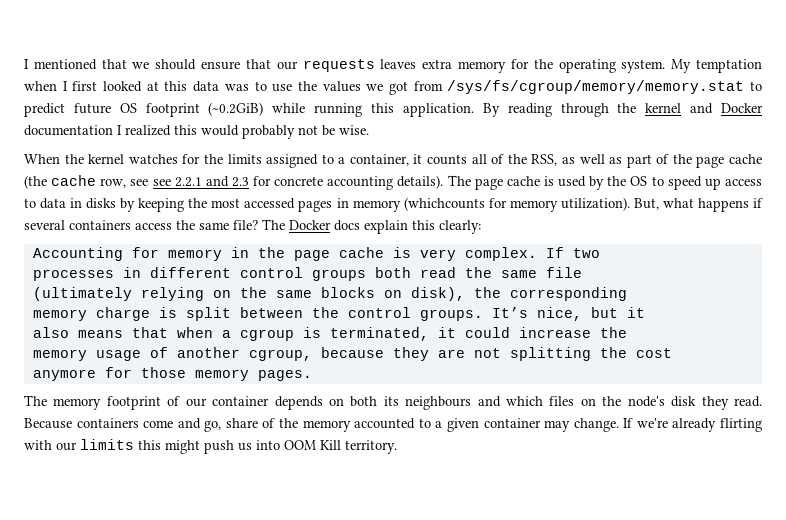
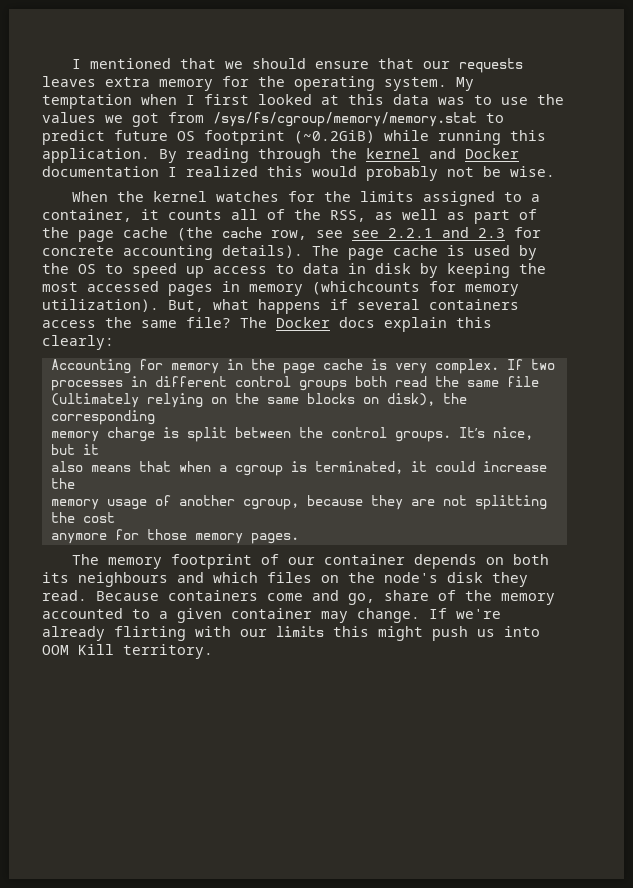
[86,198,117,209] disks -> [375,263,411,274] disk

